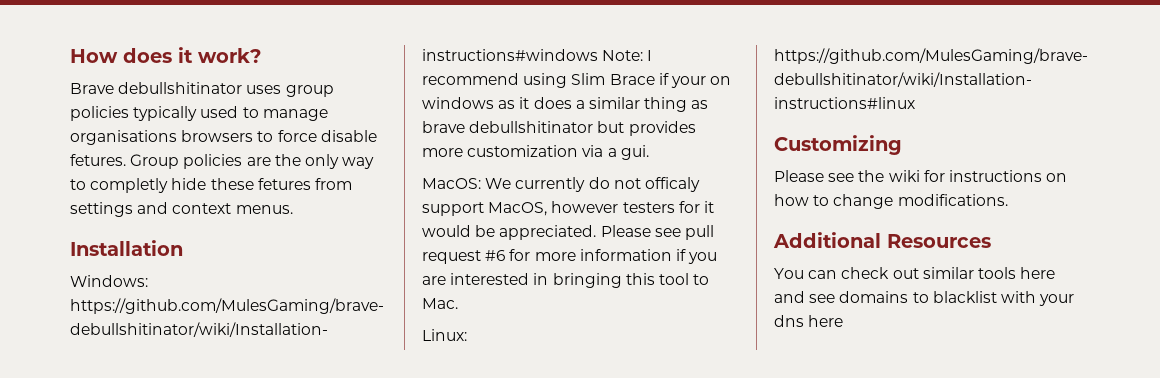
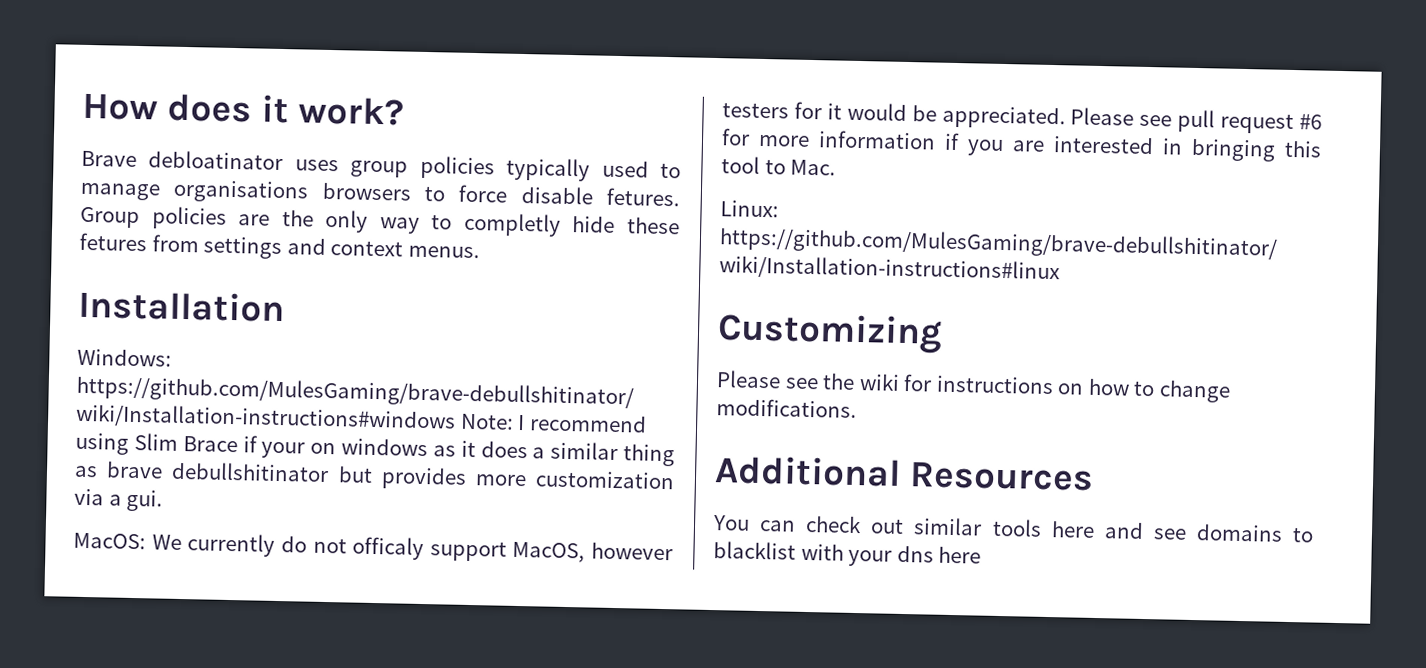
[118,82,243,94] debullshitinator -> [148,150,284,171] debloatinator

